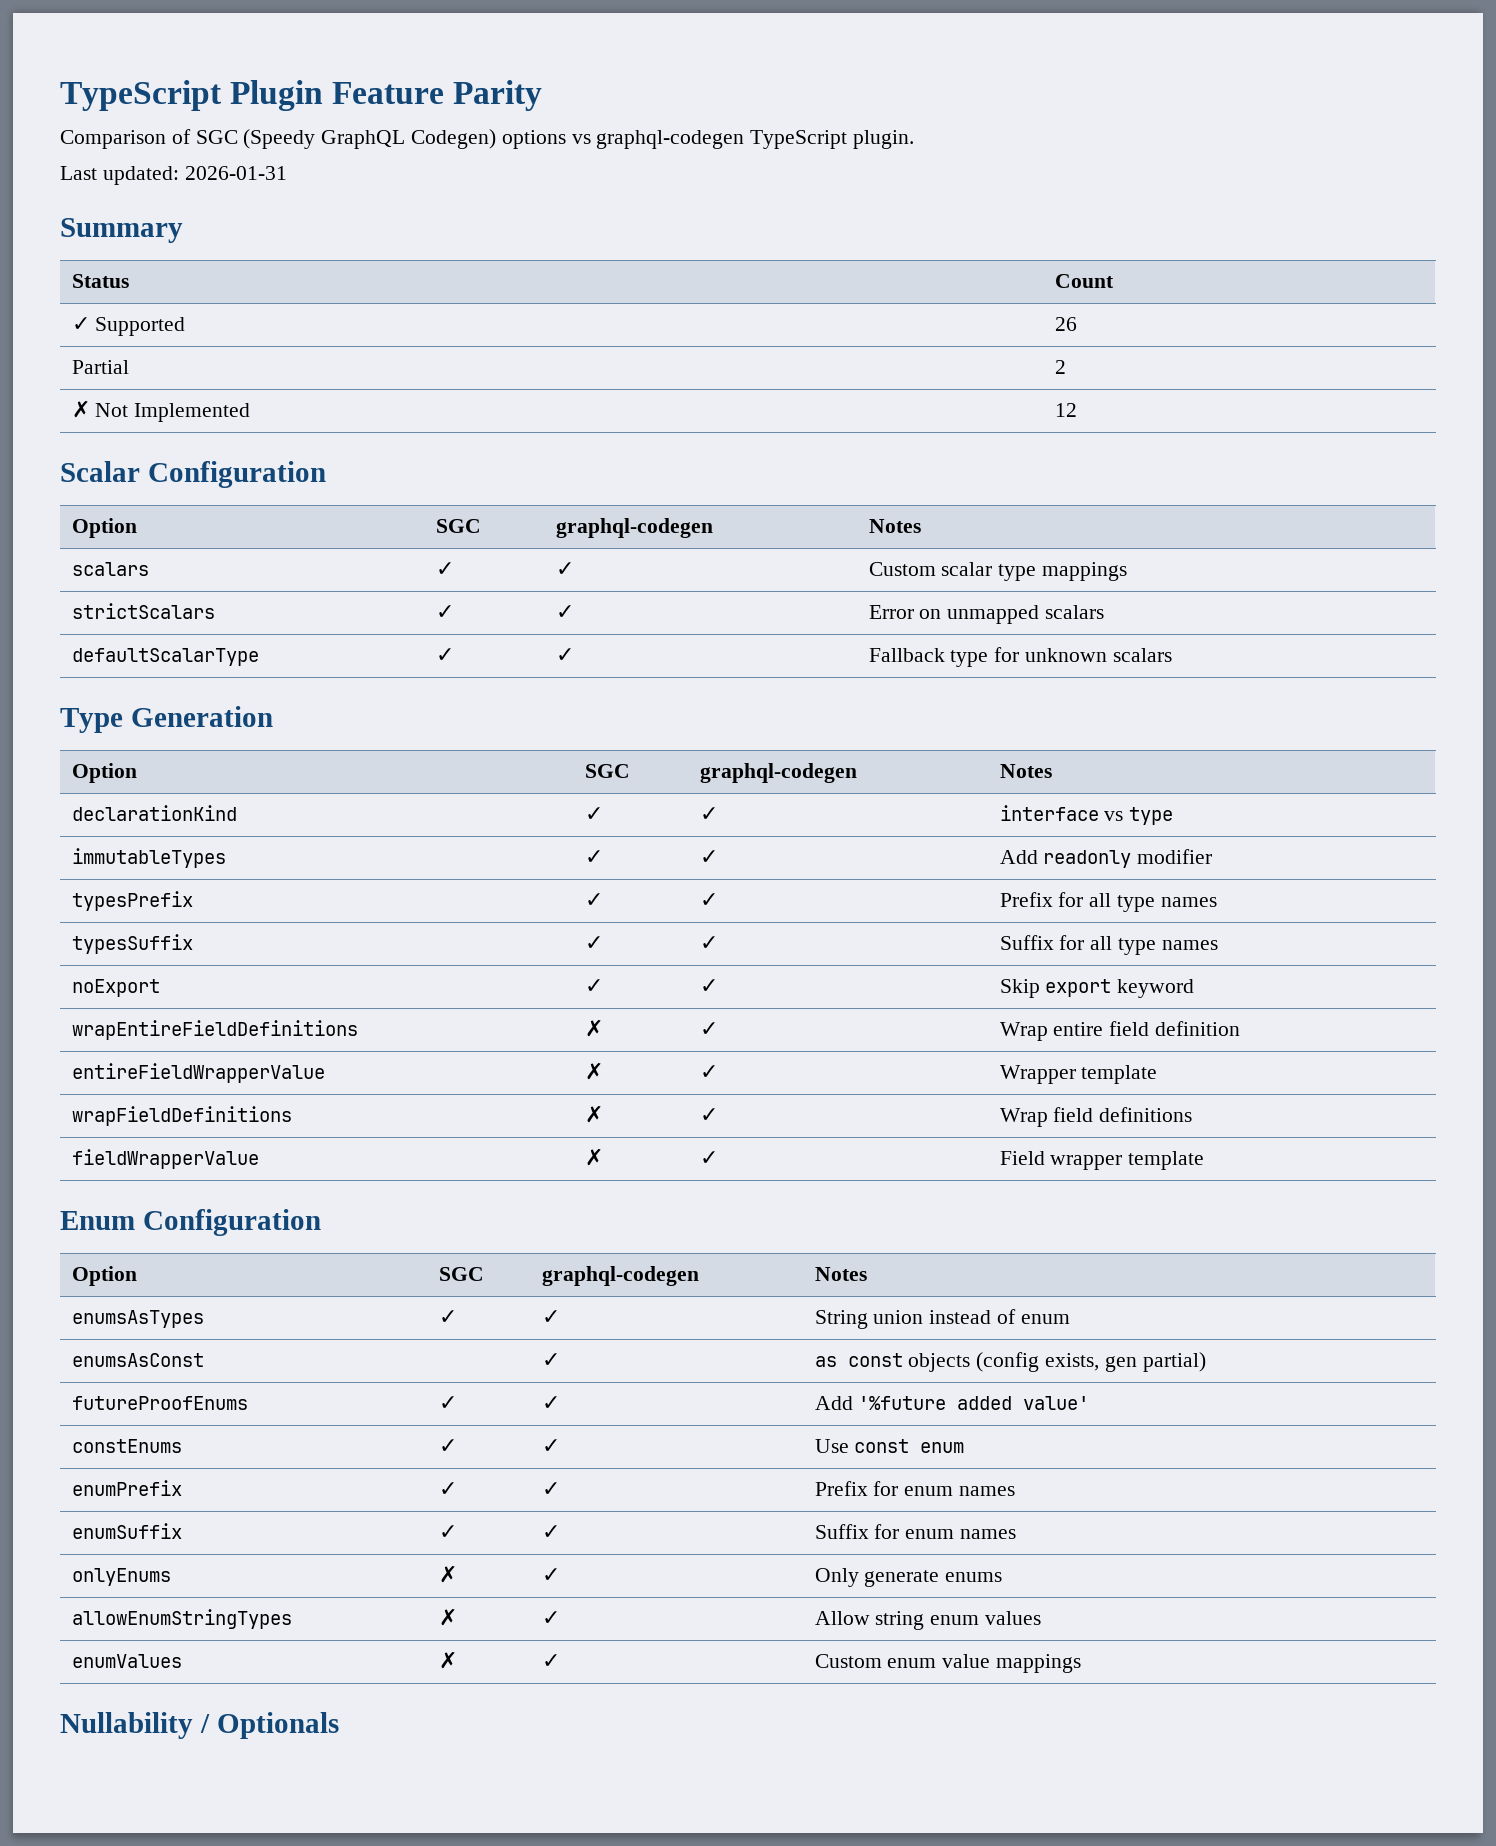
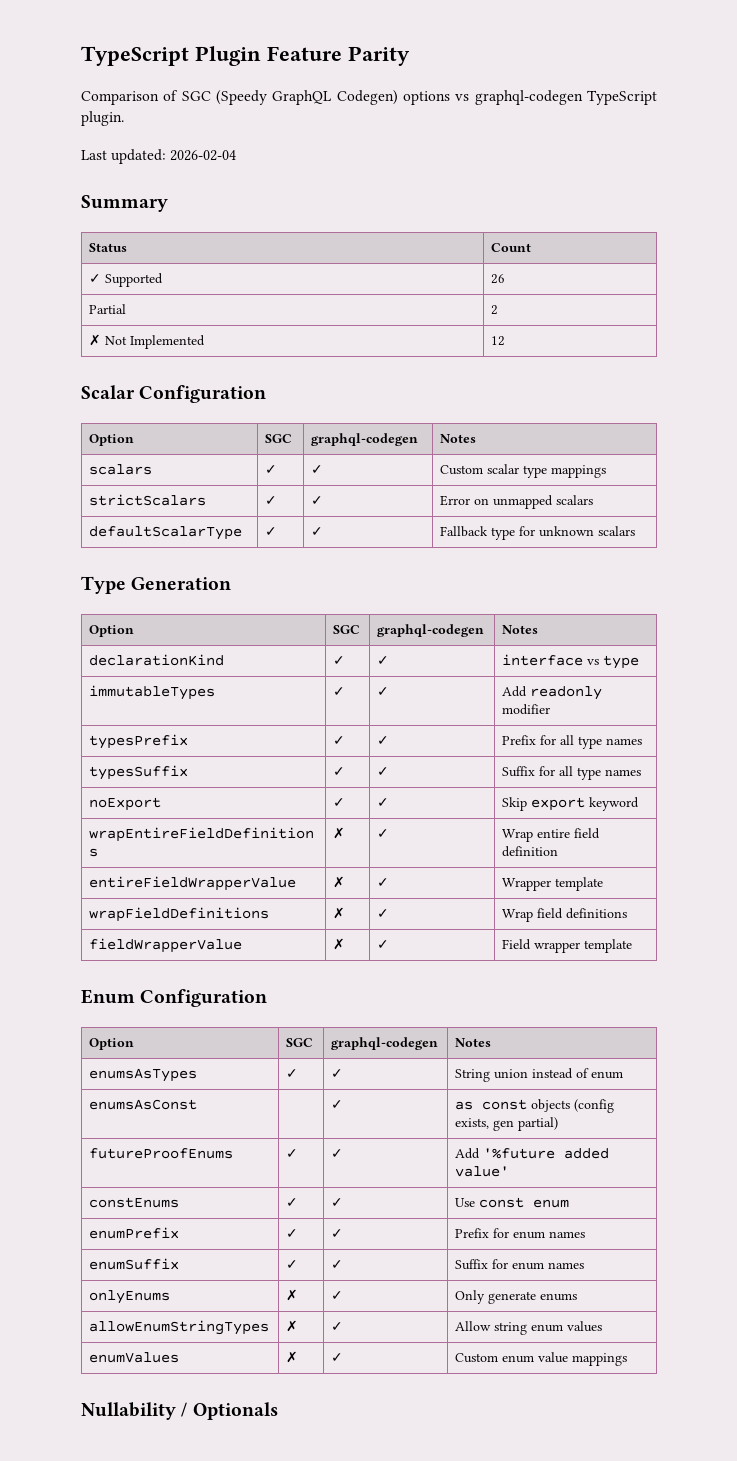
[184,166,287,180] 2026-01-31 -> [170,150,237,161] 2026-02-04

